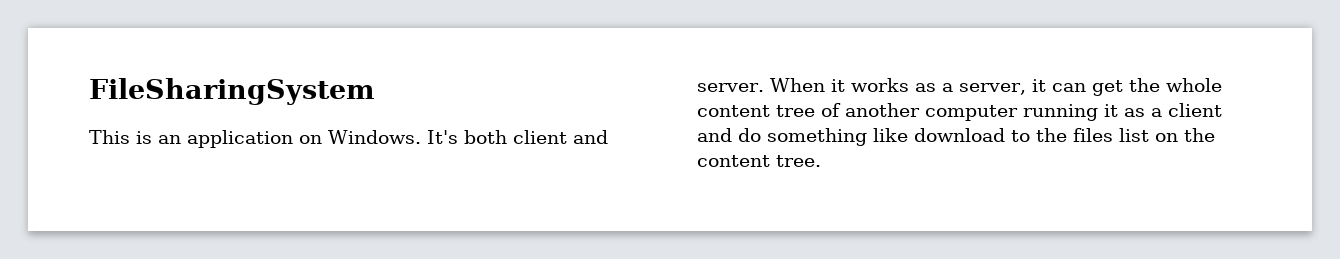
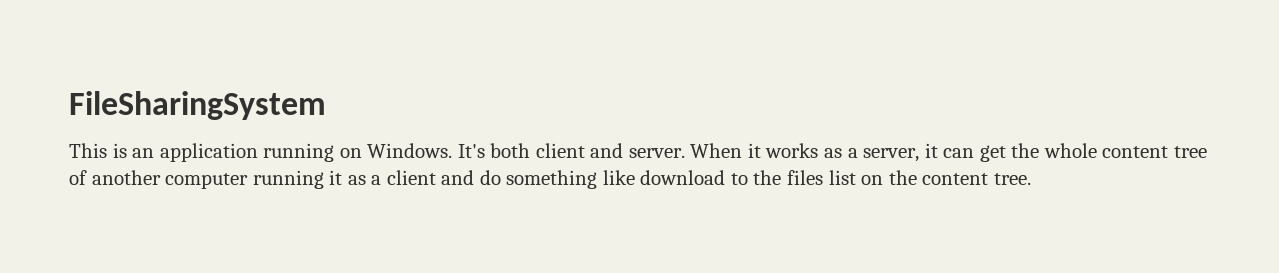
(293, 139) none -> [263,143,335,162] running

